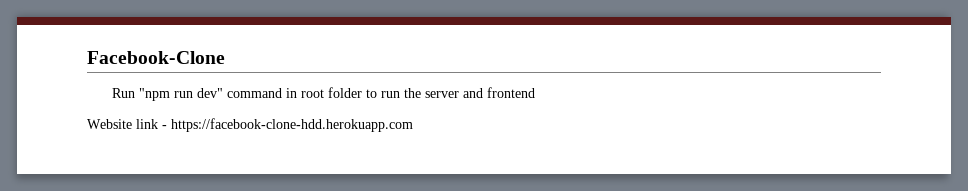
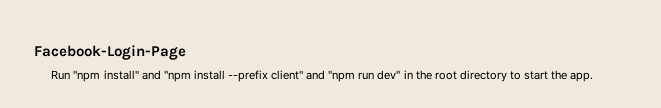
[87,51,225,64] Facebook-Clone -> [34,45,186,60] Facebook-Login-Page
[174,87,536,98] [87,118,413,132] run dev" command in root folder to run the server and frontend // Website link - https://facebook-clone-hdd.herokuapp.com -> [103,70,594,82] install" and "npm install --prefix client" and "npm run dev" in the root directory to start the app.

